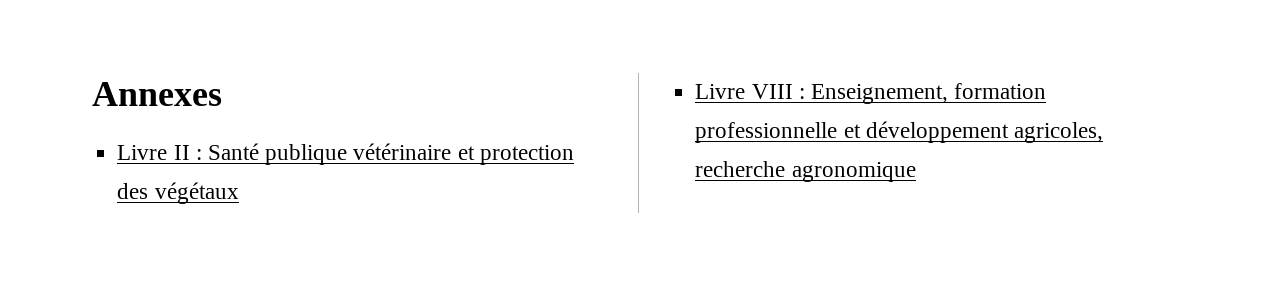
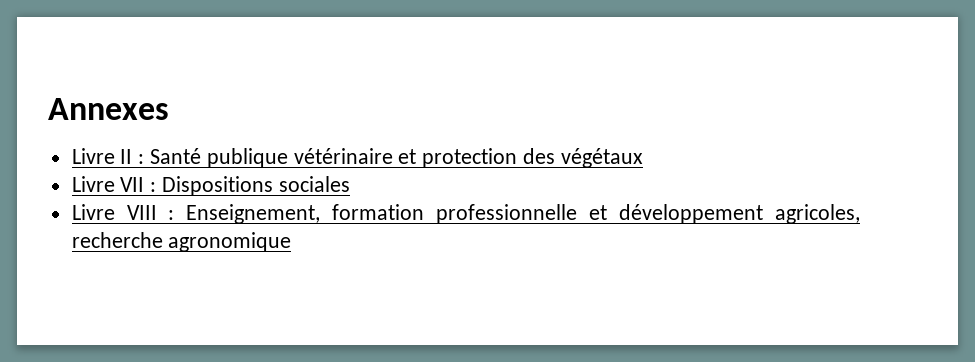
(239, 193) none -> [71,176,350,196] // Livre VII : Dispositions sociales

